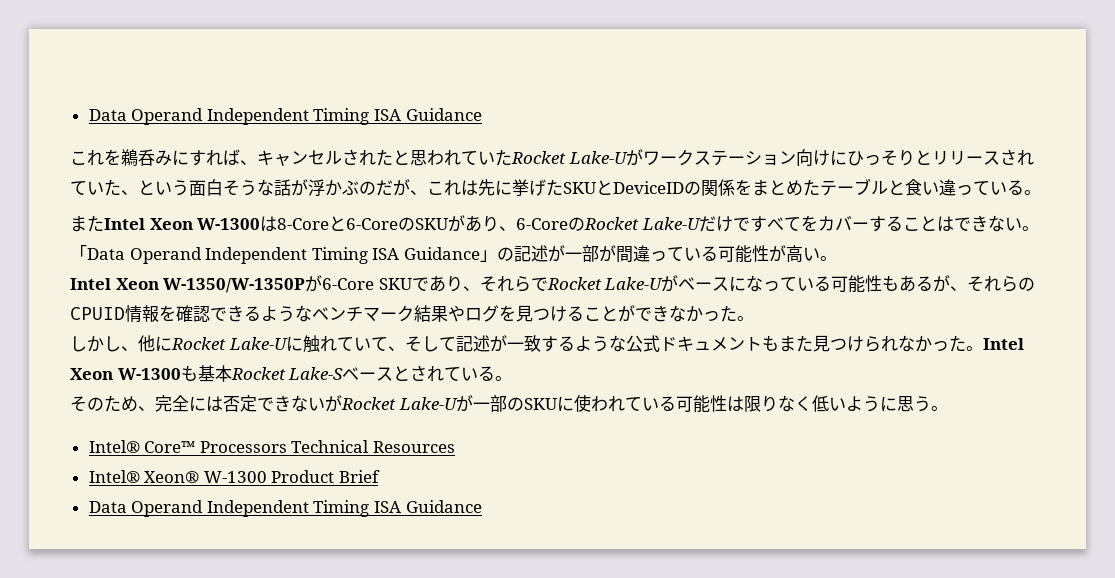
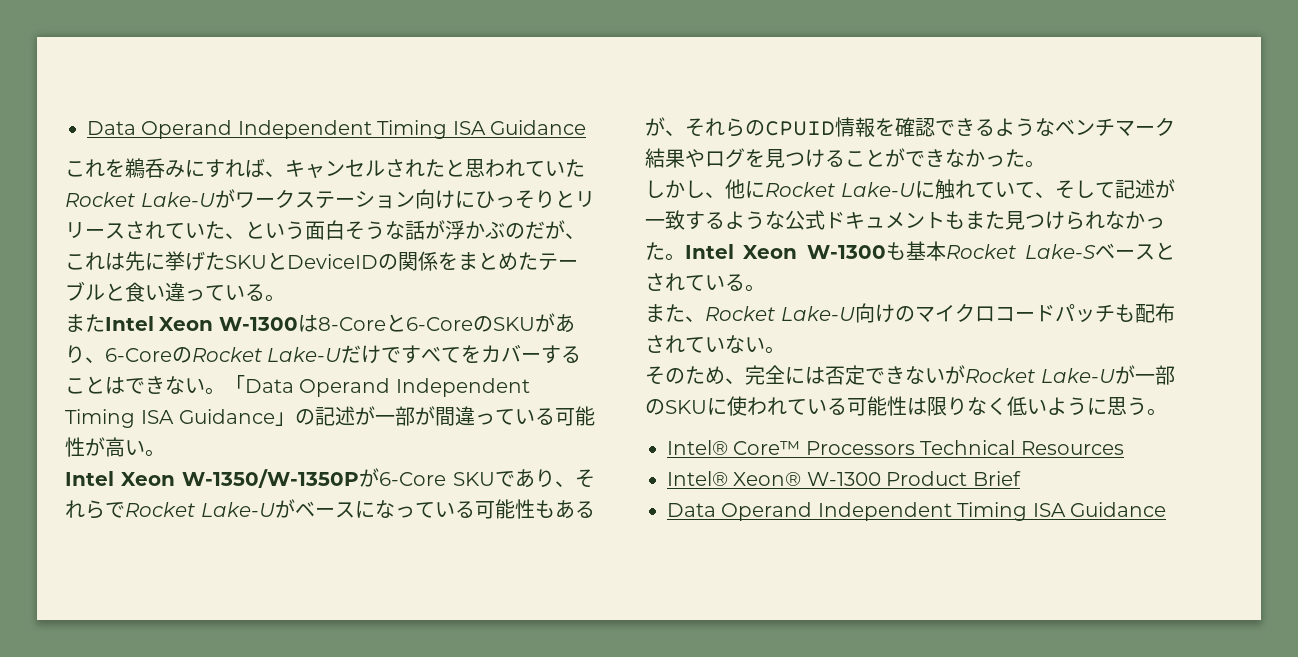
(513, 378) none -> [645,303,1175,323] [645,335,785,354] // また、Rocket Lake-U向けのマイクロコードパッチも配布されていない。

